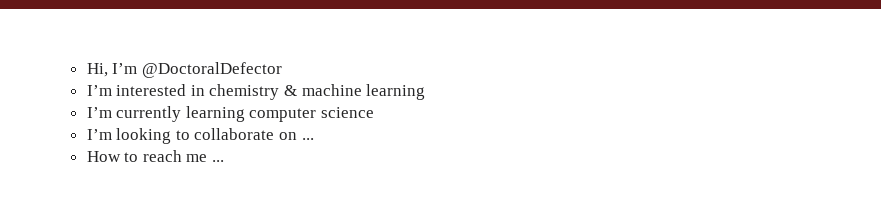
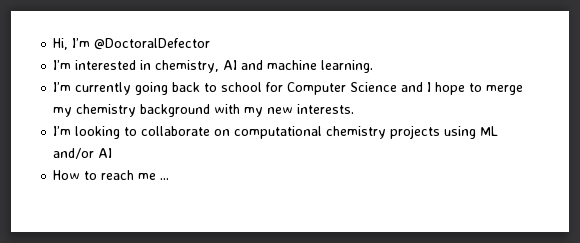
[209,84,426,100] [86,106,375,122] chemistry & machine learning // I’m currently learning computer science -> [155,60,374,73] [53,82,524,95] [53,104,355,117] chemistry, AI and machine learning. // I’m currently going back to school for Computer Science and I hope to merge my chemistry background with my new interests.
[301,138,314,140] ... -> [234,125,499,139] [53,148,113,159] computational chemistry projects using ML and/or AI

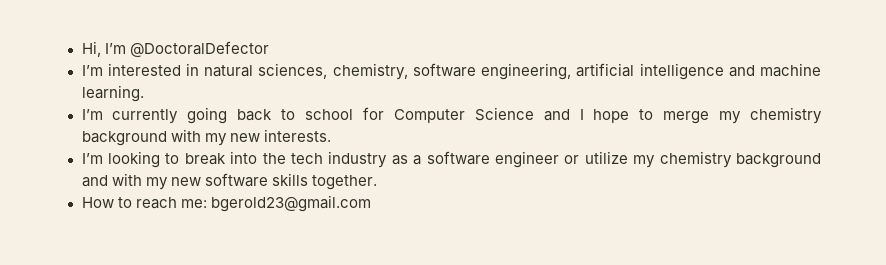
[155,60,238,73] chemistry, AI -> [204,63,724,80] natural sciences, chemistry, software engineering, artificial intelligence
[141,125,499,139] [53,148,113,159] collaborate on computational chemistry projects using ML and/or AI -> [184,151,821,168] [81,173,377,190] break into the tech industry as a software engineer or utilize my chemistry background and with my new software skills together.
[138,173,170,180] me ... -> [180,195,371,212] me: bgerold23@gmail.com

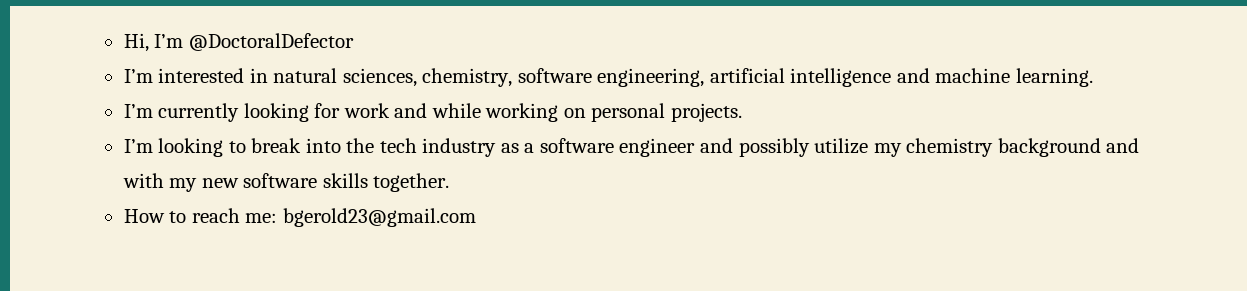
[187,107,822,124] [81,129,331,146] going back to school for Computer Science and I hope to merge my chemistry background with my new interests. -> [243,103,742,122] looking for work and while working on personal projects.
[564,155,580,164] or -> [699,138,810,157] and possibly

